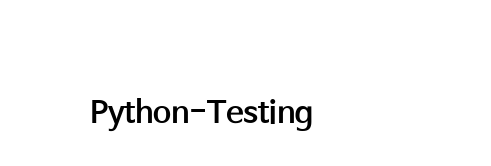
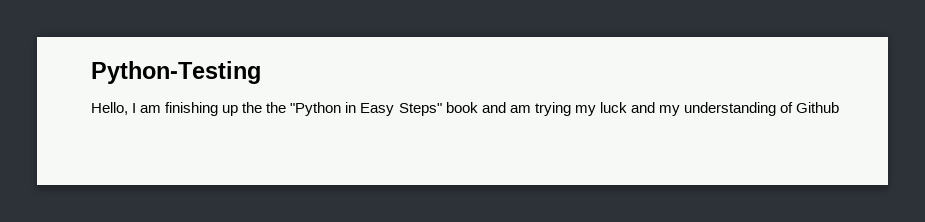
(313, 115) none -> [91,102,840,116] // Hello, I am finishing up the the "Python in Easy Steps" book and am trying my luck and my understanding of Github

